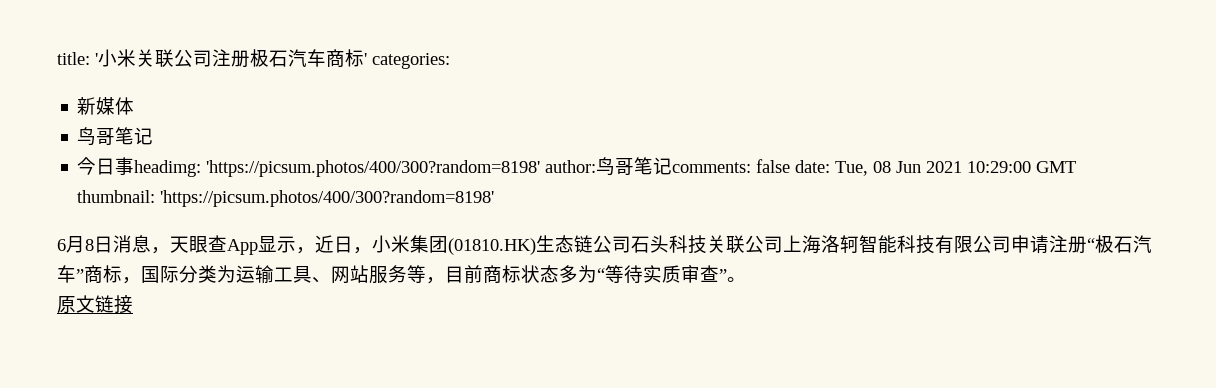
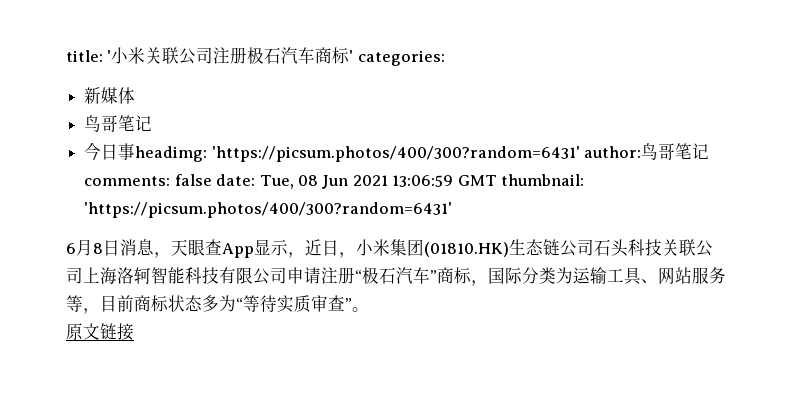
[206,160,541,177] 'https://picsum.photos/400/300?random=8198' -> [211,146,580,162] 'https://picsum.photos/400/300?random=6431'
[967,161,1032,173] 10:29:00 -> [392,175,454,187] 13:06:59
[160,190,495,207] 'https://picsum.photos/400/300?random=8198' -> [84,202,453,218] 'https://picsum.photos/400/300?random=6431'

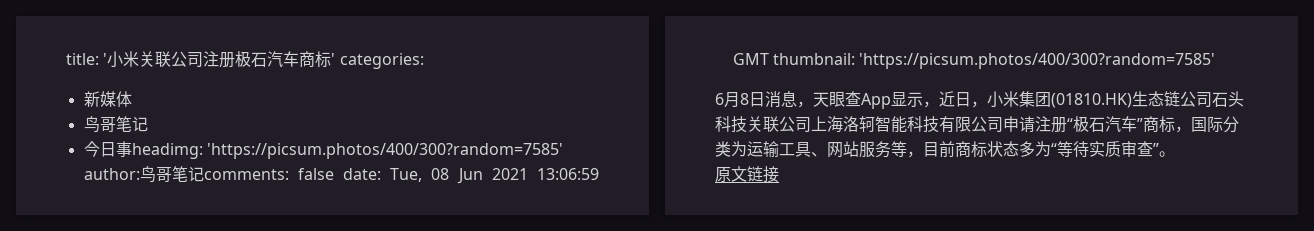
[211,146,580,162] 'https://picsum.photos/400/300?random=6431' -> [206,143,563,159] 'https://picsum.photos/400/300?random=7585'
[84,202,453,218] 'https://picsum.photos/400/300?random=6431' -> [859,53,1216,69] 'https://picsum.photos/400/300?random=7585'

